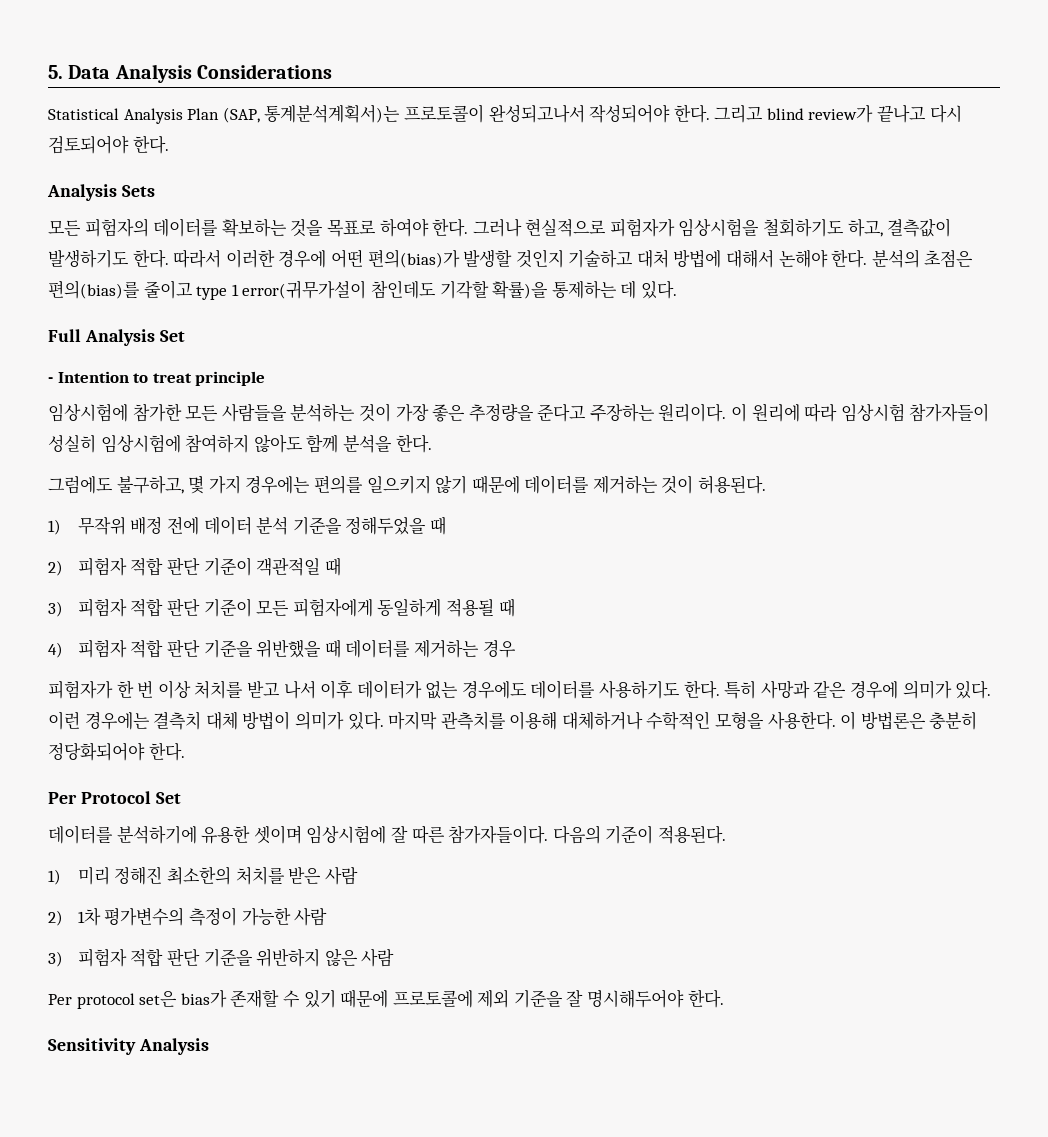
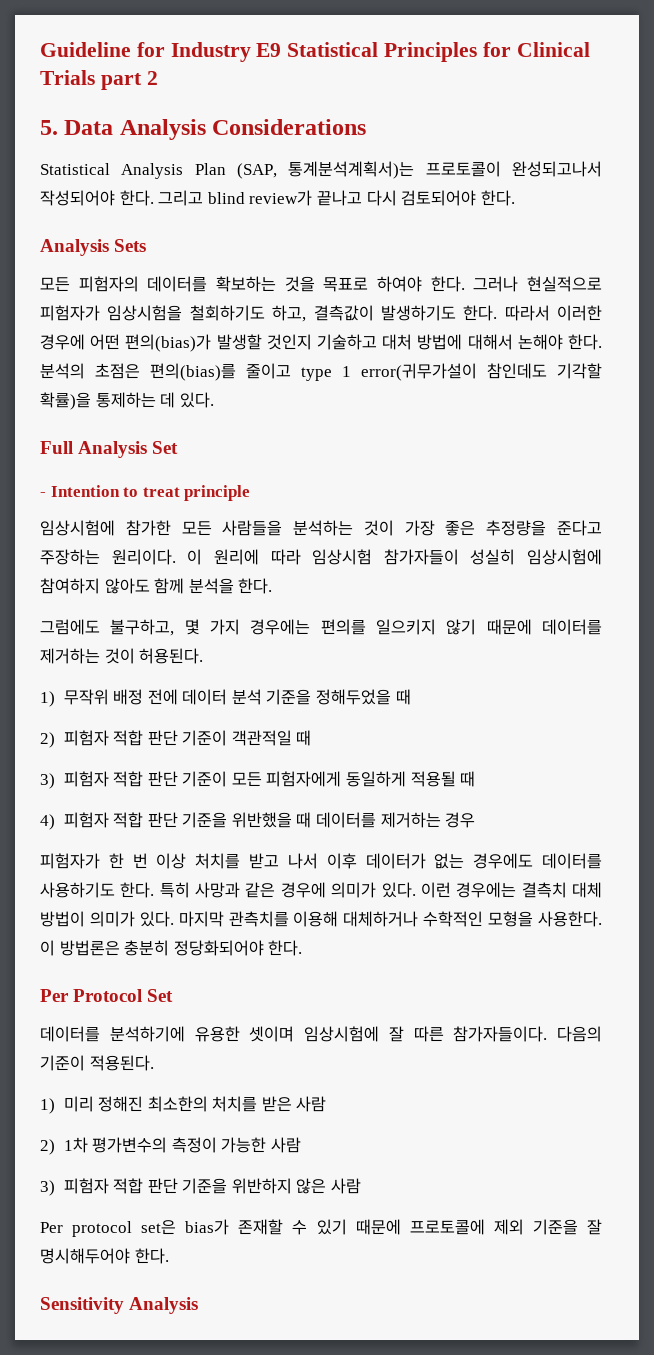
(48, 72) none -> [40,42,590,62] [40,70,158,90] Guideline for Industry E9 Statistical Principles for Clinical Trials part 2 //

